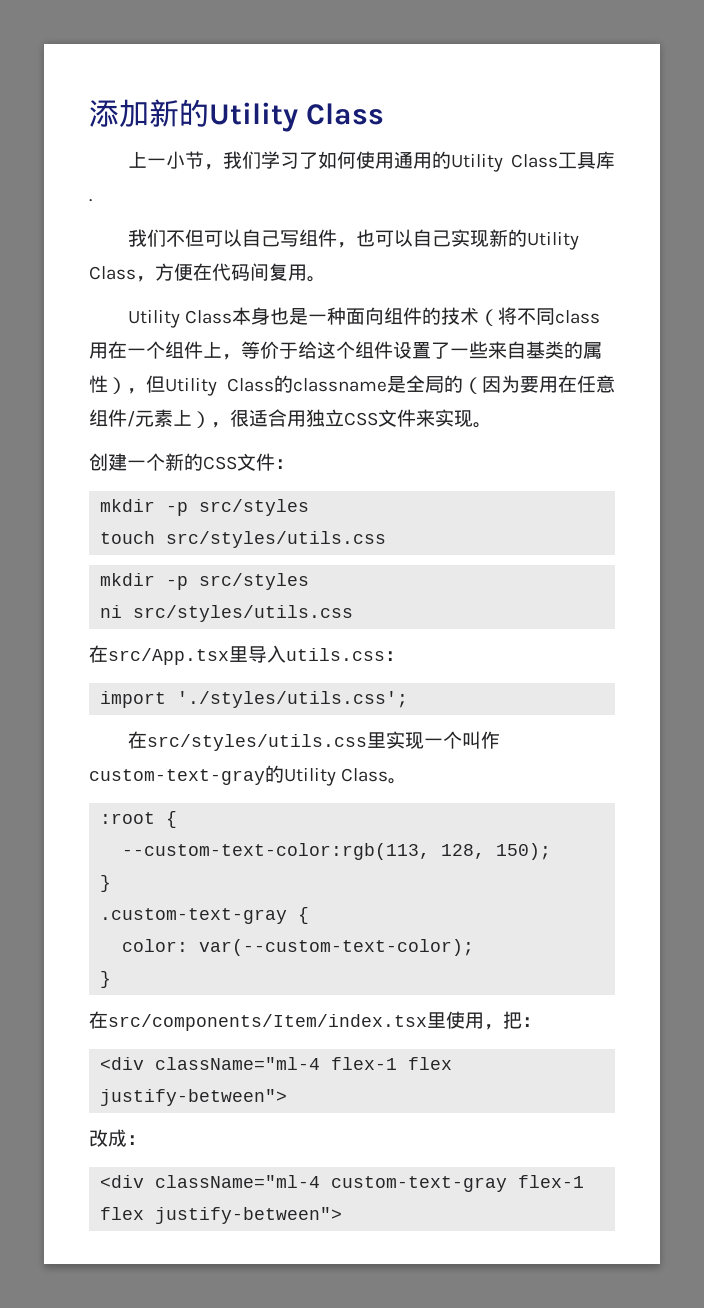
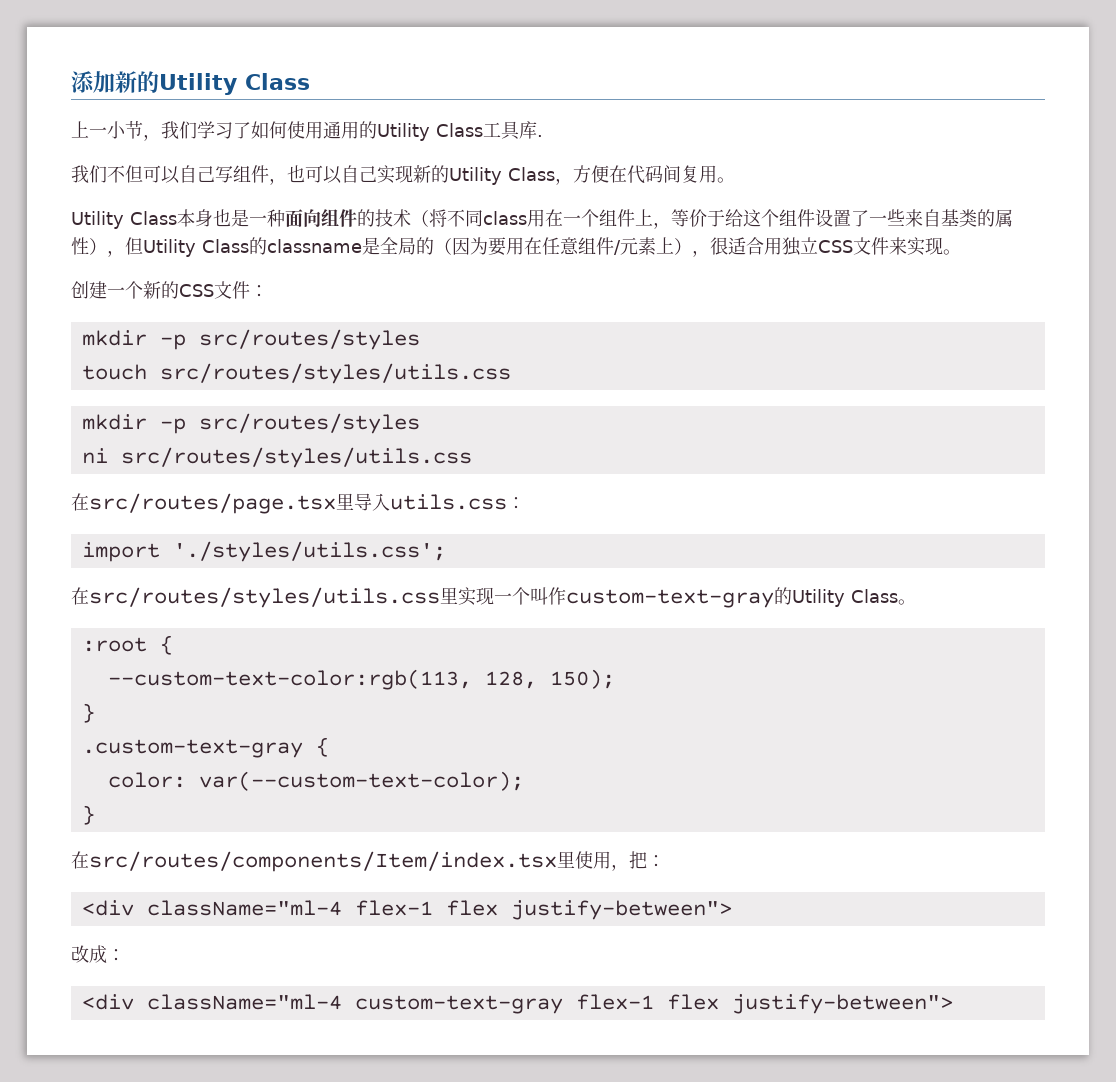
[199,499,310,516] src/styles -> [198,329,420,350] src/routes/styles
[166,531,387,548] [100,573,310,590] src/styles/utils.css // mkdir -p src/styles -> [159,363,511,384] [81,413,420,434] src/routes/styles/utils.css // mkdir -p src/routes/styles
[133,605,354,622] [89,645,229,665] src/styles/utils.css // 在src/App.tsx -> [120,447,472,468] [71,493,336,514] src/routes/styles/utils.css // 在src/routes/page.tsx
[147,734,368,751] src/styles/utils.css -> [89,587,440,608] src/routes/styles/utils.css
[108,1014,427,1031] src/components/Item/index.tsx -> [89,851,557,872] src/routes/components/Item/index.tsx

